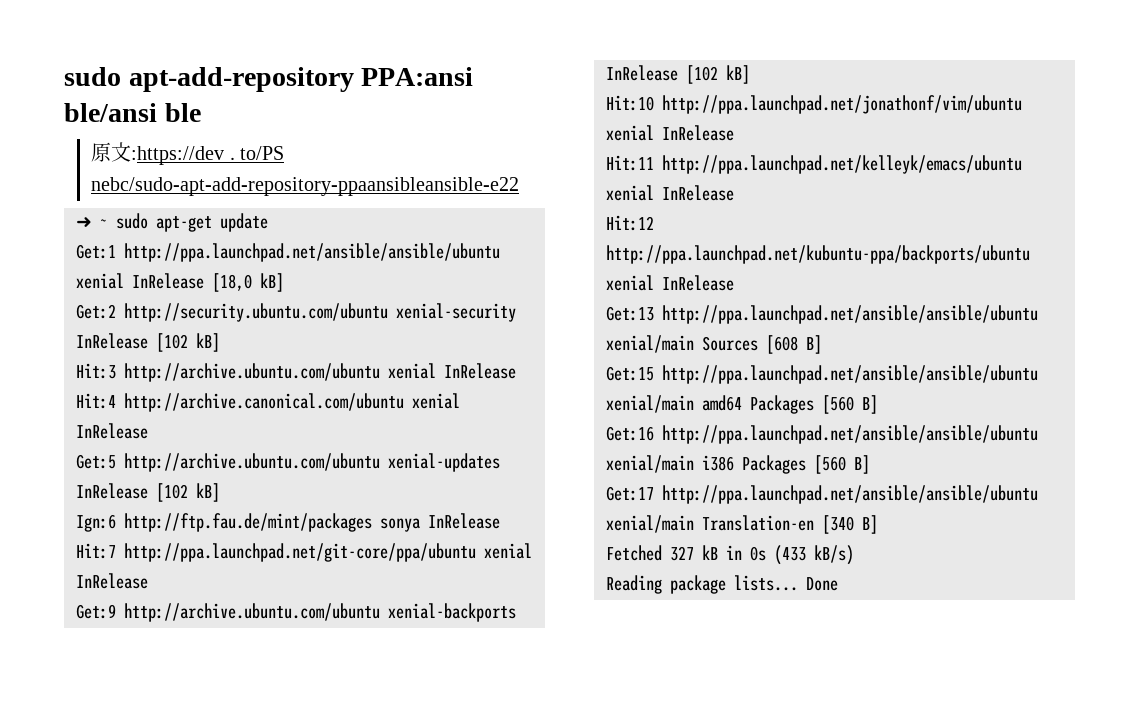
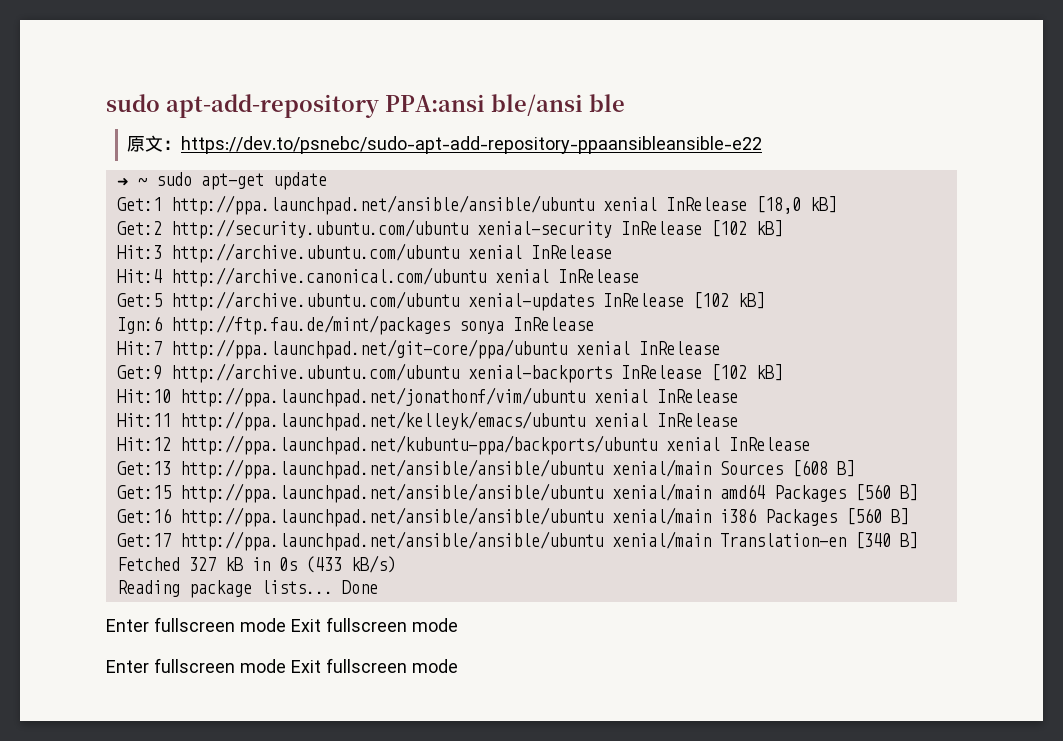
[131,146,285,165] [91,177,520,196] :https://dev . to/PS nebc/sudo-apt-add-repository-ppaansibleansible-e22 -> [163,136,763,154] ：https://dev.to/psnebc/sudo-apt-add-repository-ppaansibleansible-e22
(838, 584) none -> [106,617,458,632] [106,658,458,673] // Enter fullscreen mode Exit fullscreen mode // Enter fullscreen mode Exit fullscreen mode

